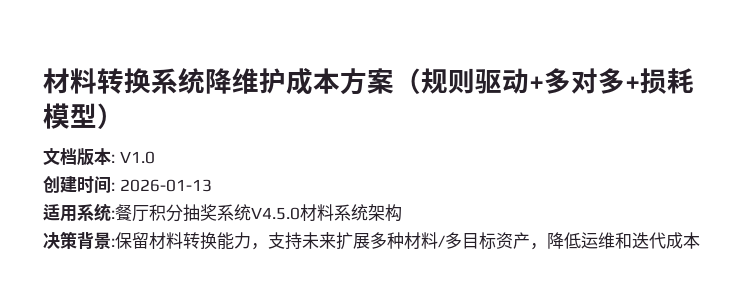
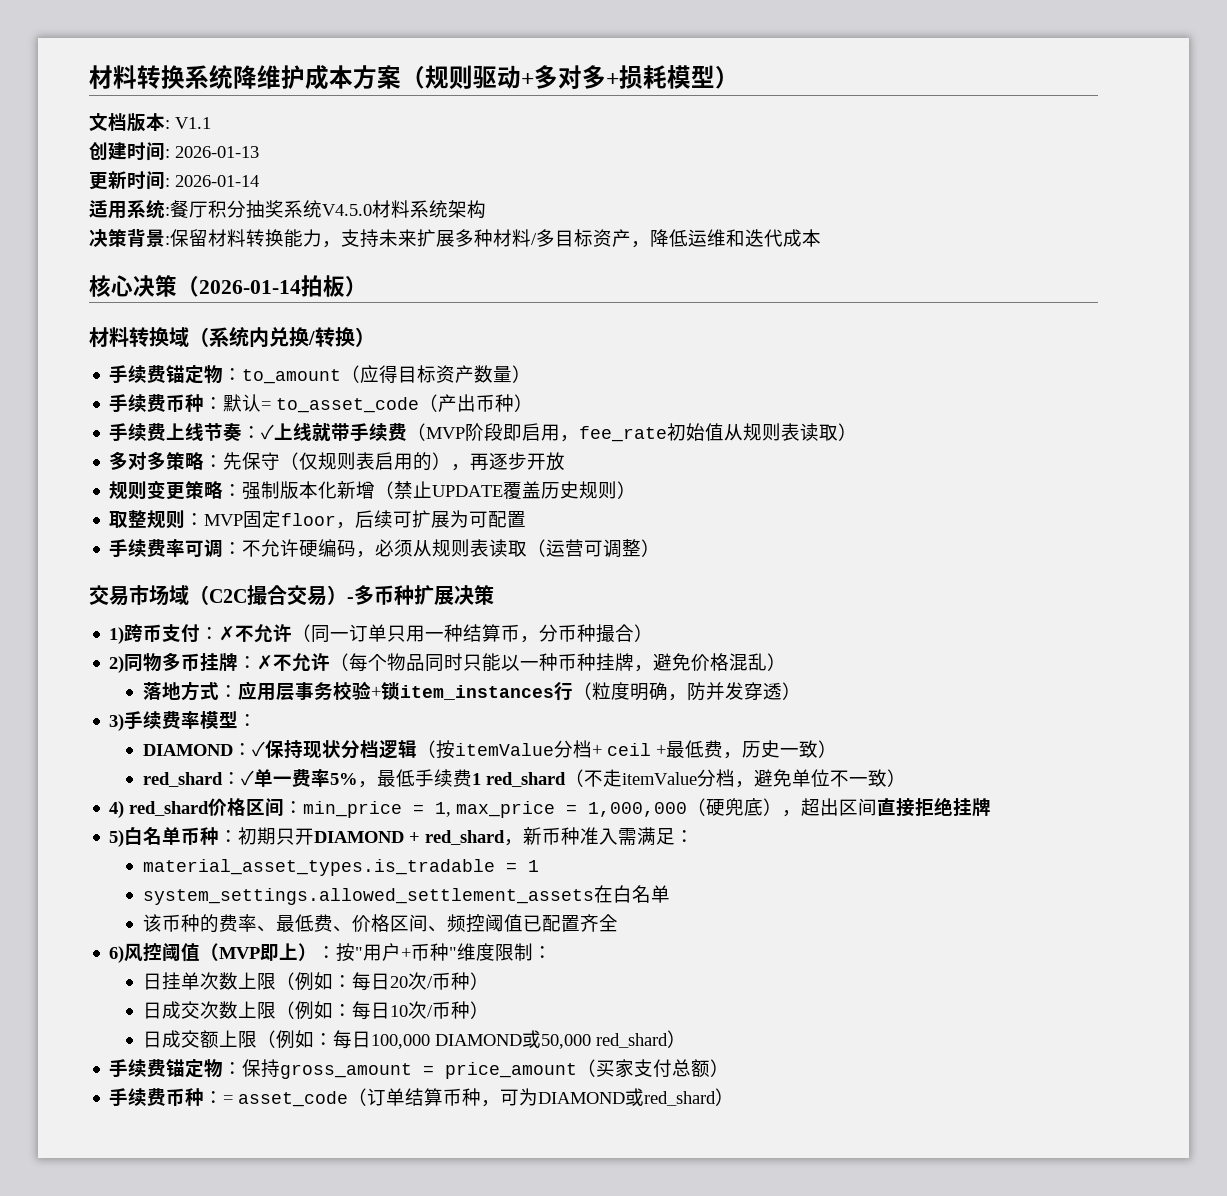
[119,151,155,164] V1.0 -> [175,117,211,129] V1.1
(212, 185) none -> [89,171,259,190] // 更新时间: 2026-01-14
(700, 240) none -> [89,275,367,297] [89,326,375,348] [109,365,532,384] [109,394,534,413] [109,423,858,442] [109,451,566,471] [109,480,637,500] [109,510,527,529] [109,539,661,558] [89,585,494,606] [109,624,654,644] [109,652,787,673] [142,681,801,701] [109,711,258,731] [142,740,837,759] [142,769,906,788] [109,797,992,818] [109,827,695,847] [142,859,539,876] [142,885,670,905] [142,914,618,933] [109,943,553,963] [142,972,489,991] [142,1001,489,1020] [142,1030,686,1049] [109,1059,730,1079] [109,1088,735,1107] // 核心决策（2026-01-14拍板） // 材料转换域（系统内兑换/转换） // 手续费锚定物：to_amount（应得目标资产数量） // 手续费币种：默认= to_asset_code（产出币种） // 手续费上线节奏：✓上线就带手续费（MVP阶段即启用，fee_rate初始值从规则表读取） // 多对多策略：先保守（仅规则表启用的），再逐步开放 // 规则变更策略：强制版本化新增（禁止UPDATE覆盖历史规则） // 取整规则：MVP固定floor，后续可扩展为可配置 // 手续费率可调：不允许硬编码，必须从规则表读取（运营可调整） // 交易市场域（C2C撮合交易）-多币种扩展决策 // 1)跨币支付：✗不允许（同一订单只用一种结算币，分币种撮合） // 2)同物多币挂牌：✗不允许（每个物品同时只能以一种币种挂牌，避免价格混乱） // 落地方式：应用层事务校验+锁item_instances行（粒度明确，防并发穿透） // 3)手续费率模型： // DIAMOND：✓保持现状分档逻辑（按itemValue分档+ ceil +最低费，历史一致） // red_shard：✓单一费率5%，最低手续费1 red_shard（不走itemValue分档，避免单位不一致） // 4) red_shard价格区间：min_price = 1, max_price = 1,000,000（硬兜底），超出区间直接拒绝挂牌 // 5)白名单币种：初期只开DIAMOND + red_shard，新币种准入需满足： // material_asset_types.is_tradable = 1 // system_settings.allowed_settlement_assets在白名单 // 该币种的费率、最低费、价格区间、频控阈值已配置齐全 // 6)风控阈值（MVP即上）：按"用户+币种"维度限制： // 日挂单次数上限（例如：每日20次/币种） // 日成交次数上限（例如：每日10次/币种） // 日成交额上限（例如：每日100,000 DIAMOND或50,000 red_shard） // 手续费锚定物：保持gross_amount = price_amount（买家支付总额） // 手续费币种：= asset_code（订单结算币种，可为DIAMOND或red_shard）

